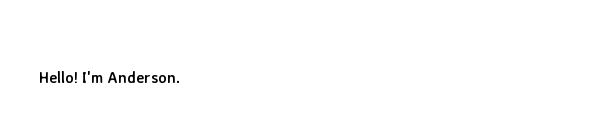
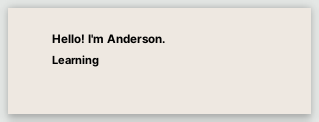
(181, 77) none -> [52,55,99,67] // Learning

